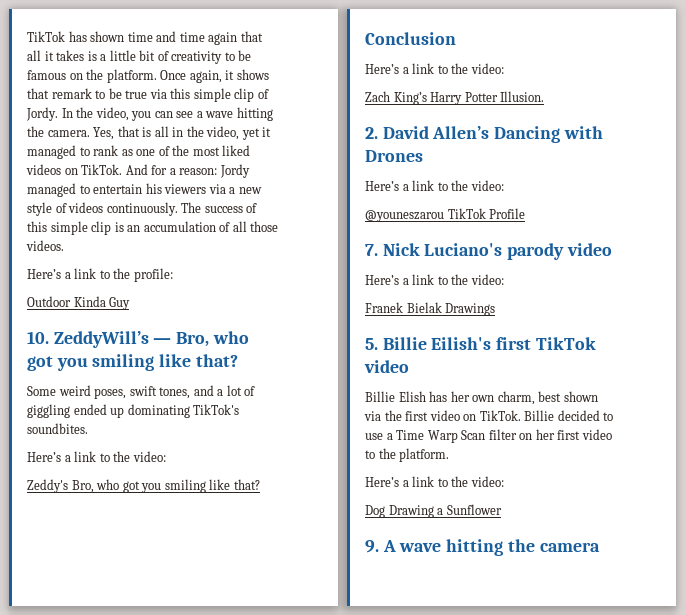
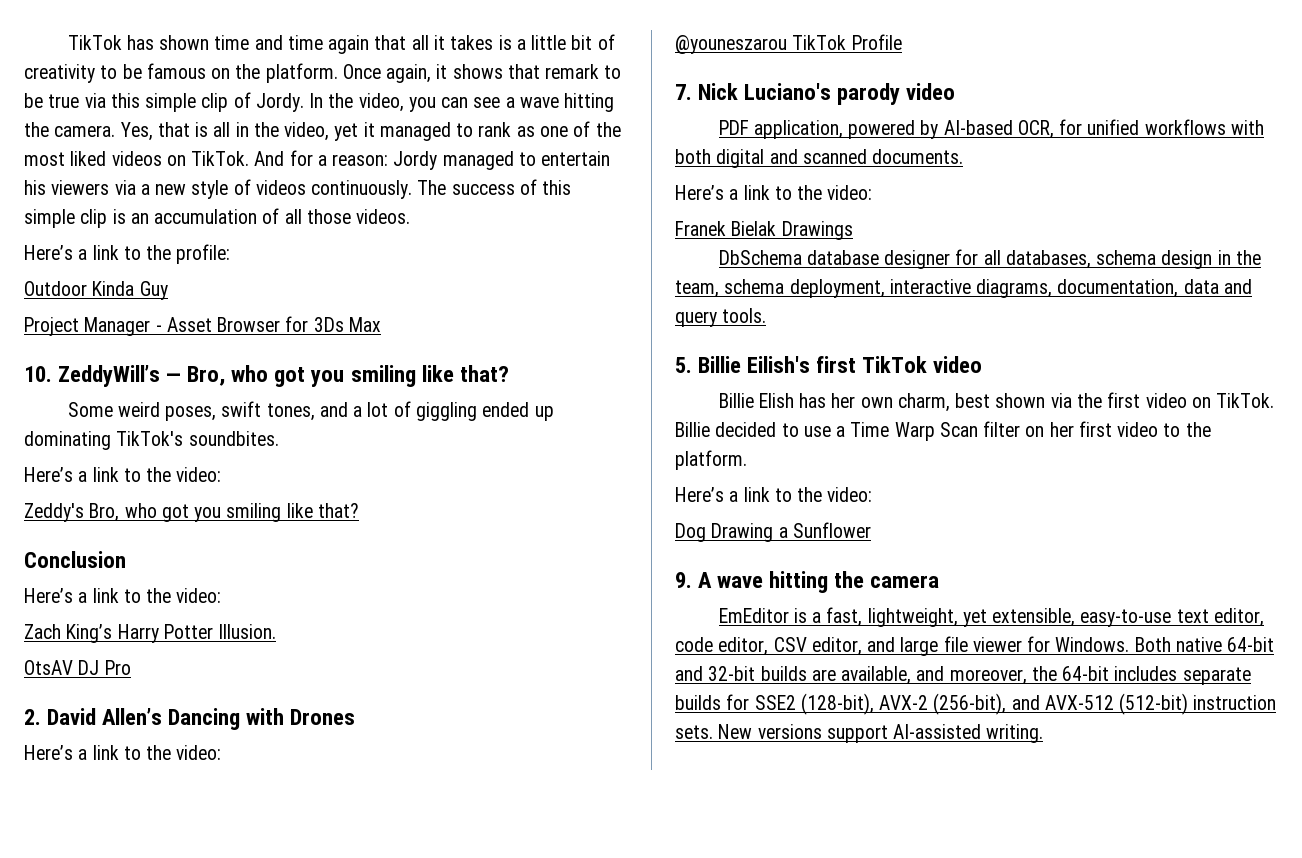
(131, 303) none -> [24,316,381,336] // Project Manager - Asset Browser for 3Ds Max
(545, 96) none -> [24,660,131,675] // OtsAV DJ Pro
(612, 249) none -> [718,119,1265,139] [675,149,964,168] // PDF application, powered by AI-based OCR, for unified workflows with both digital and scanned documents.
(496, 309) none -> [718,249,1262,269] [675,279,1252,298] [675,308,767,327] // DbSchema database designer for all databases, schema design in the team, schema deployment, interactive diagrams, documentation, data and query tools.
(600, 547) none -> [718,607,1265,627] [675,636,1275,656] [675,666,1251,685] [675,693,1277,715] [675,724,1044,743] // EmEditor is a fast, lightweight, yet extensible, easy-to-use text editor, code editor, CSV editor, and large file viewer for Windows. Both native 64-bit and 32-bit builds are available, and moreover, the 64-bit includes separate builds for SSE2 (128-bit), AVX-2 (256-bit), and AVX-512 (512-bit) instruction sets. New versions support AI-assisted writing.

